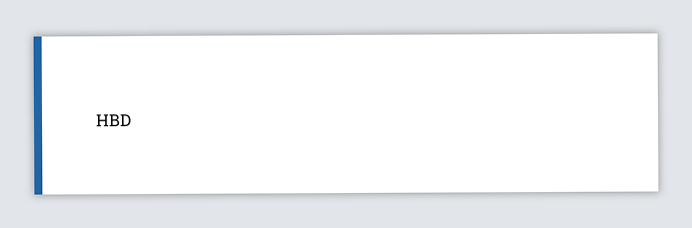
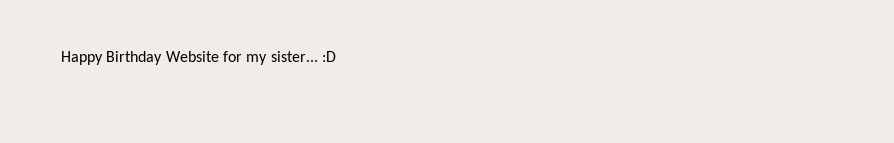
[95,114,132,127] HBD -> [61,51,336,65] Happy Birthday Website for my sister... :D

